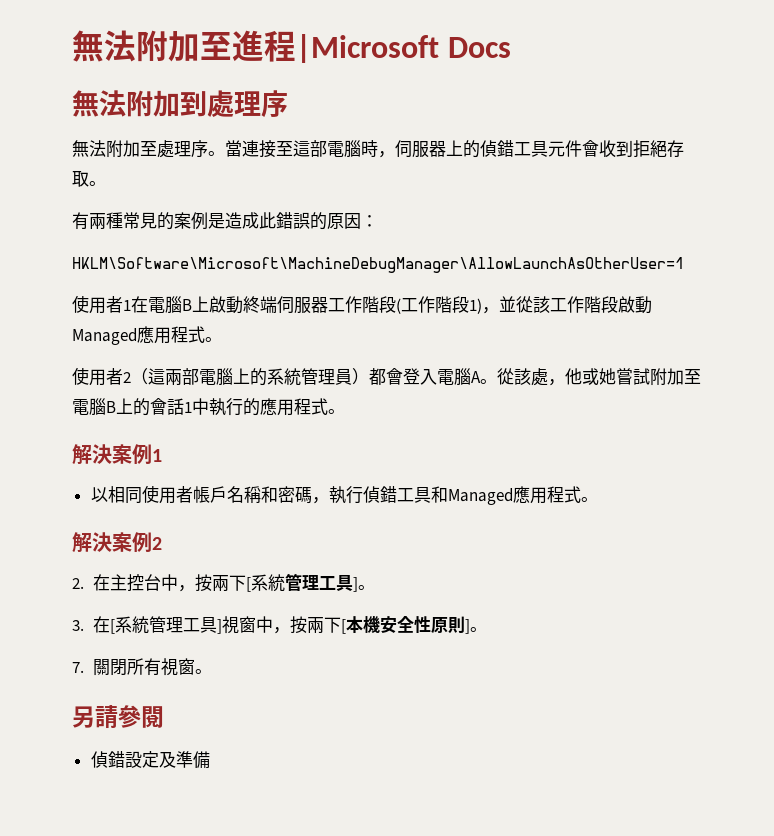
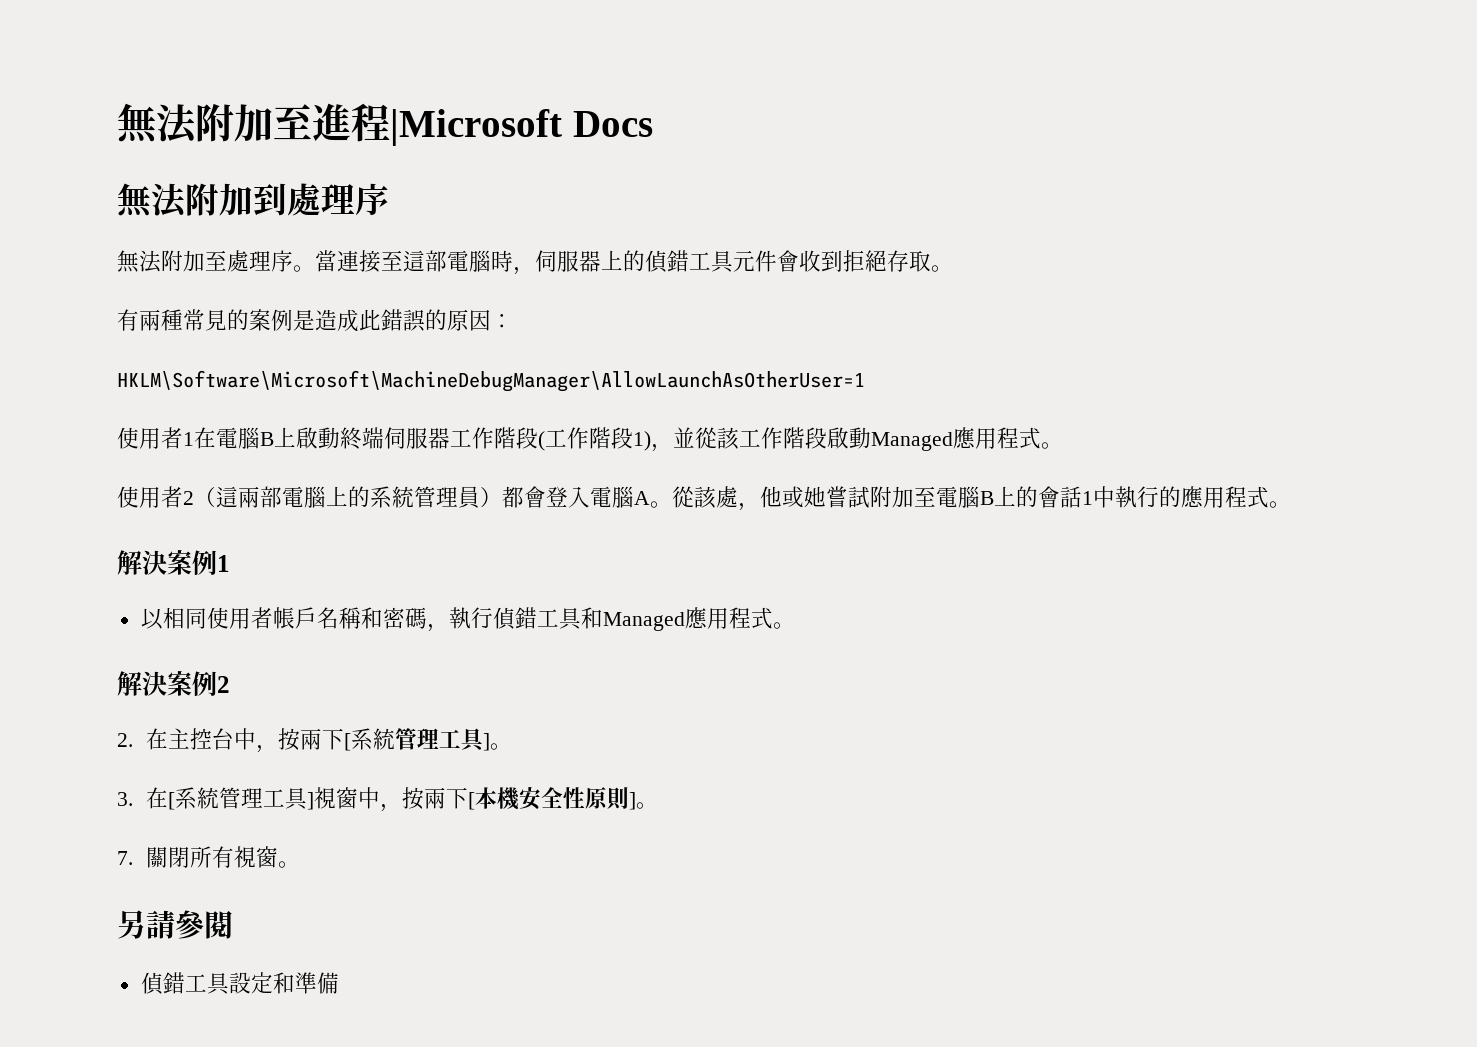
[124,751,176,768] 設定及 -> [184,972,295,995] 工具設定和

